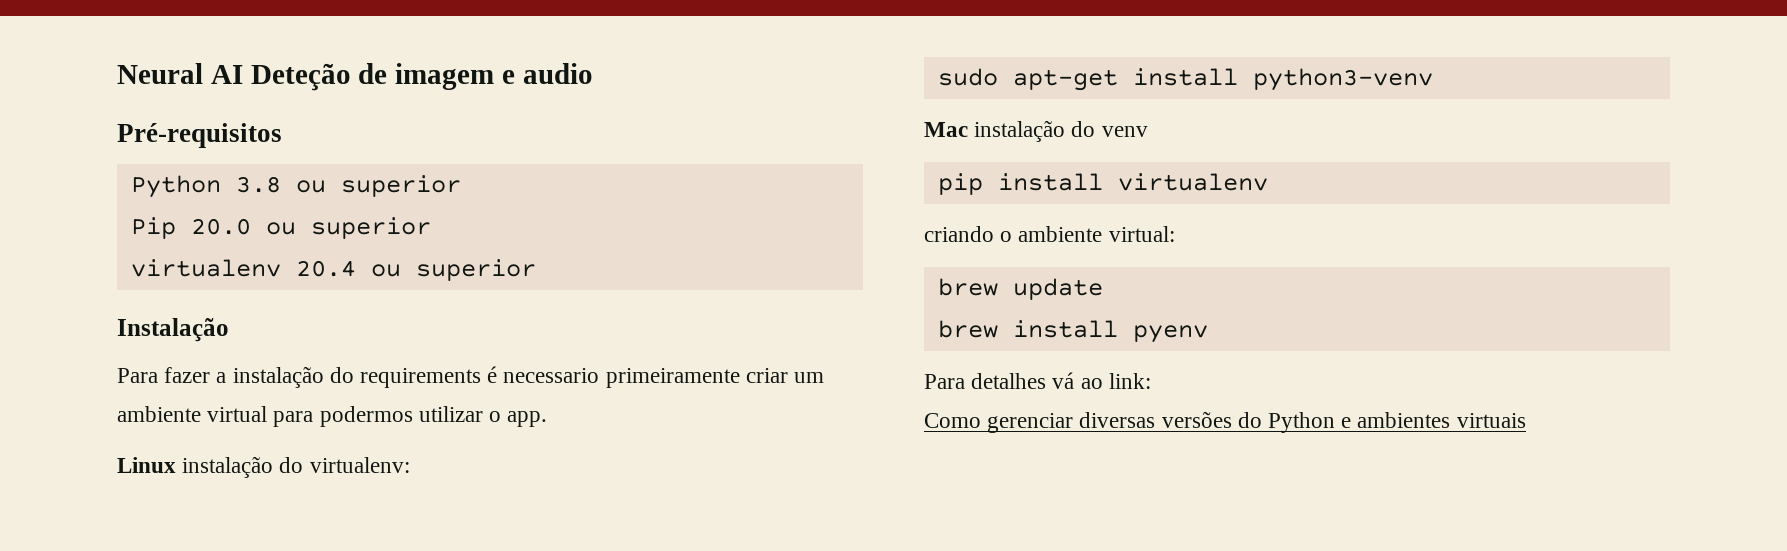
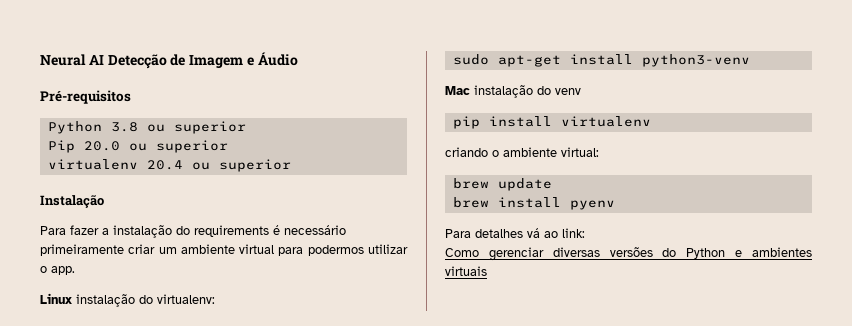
[250,63,593,91] Deteção de imagem e audio -> [107,52,298,69] Detecção de Imagem e Áudio
[503,368,600,383] necessario -> [284,225,346,235] necessário

